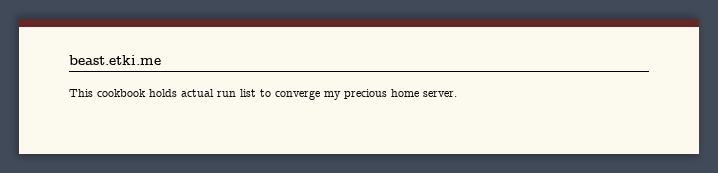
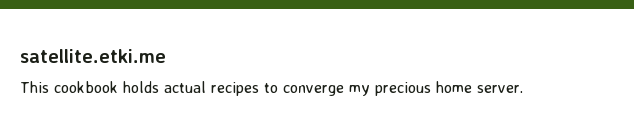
[69,55,161,65] beast.etki.me -> [20,49,166,63] satellite.etki.me
[217,89,256,97] run list -> [211,82,259,96] recipes

